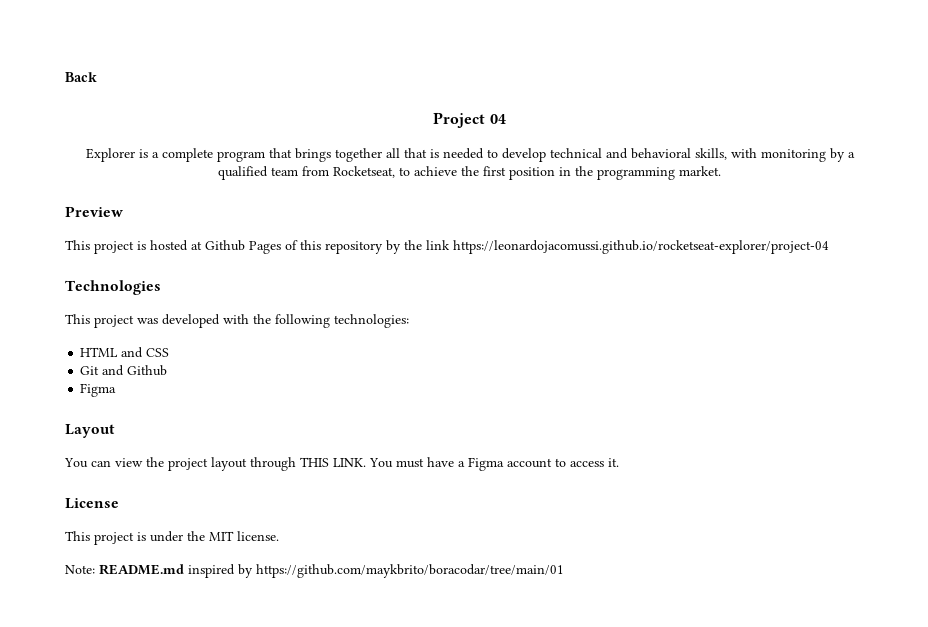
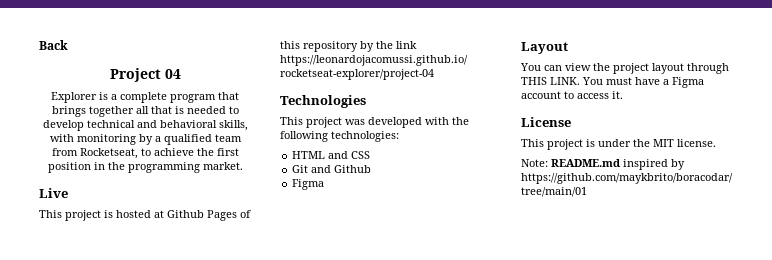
[65,206,123,217] Preview -> [39,188,68,198] Live

